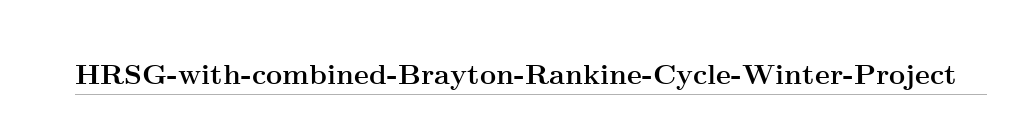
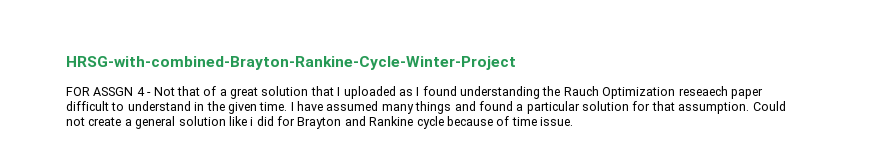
(957, 77) none -> [66,86,763,99] [66,101,786,114] [66,116,573,129] // FOR ASSGN 4 - Not that of a great solution that I uploaded as I found understanding the Rauch Optimization reseaech paper difficult to understand in the given time. I have assumed many things and found a particular solution for that assumption. Could not create a general solution like i did for Brayton and Rankine cycle because of time issue.

